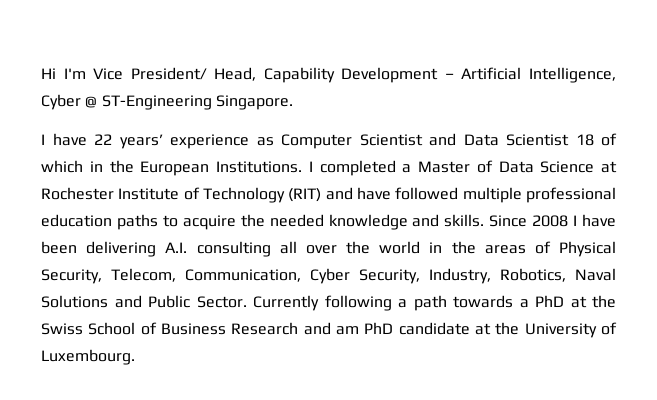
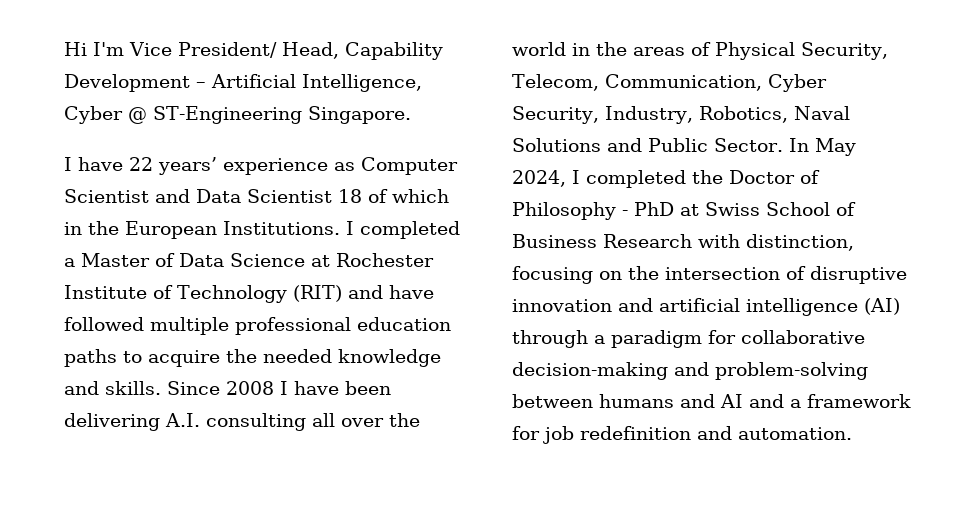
[253,295,529,311] Currently following a path towards a -> [788,138,856,156] [512,170,820,188] [512,202,628,220] In May 2024, I completed the Doctor of Philosophy -
[592,295,616,308] the -> (699, 210) none
[303,322,617,338] [41,349,135,365] and am PhD candidate at the University of Luxembourg. -> [698,234,854,251] [512,266,907,284] [512,298,900,316] [512,330,865,348] [512,362,868,380] [512,394,911,408] [512,426,852,444] with distinction, focusing on the intersection of disruptive innovation and artificial intelligence (AI) through a paradigm for collaborative decision-making and problem-solving between humans and AI and a framework for job redefinition and automation.

